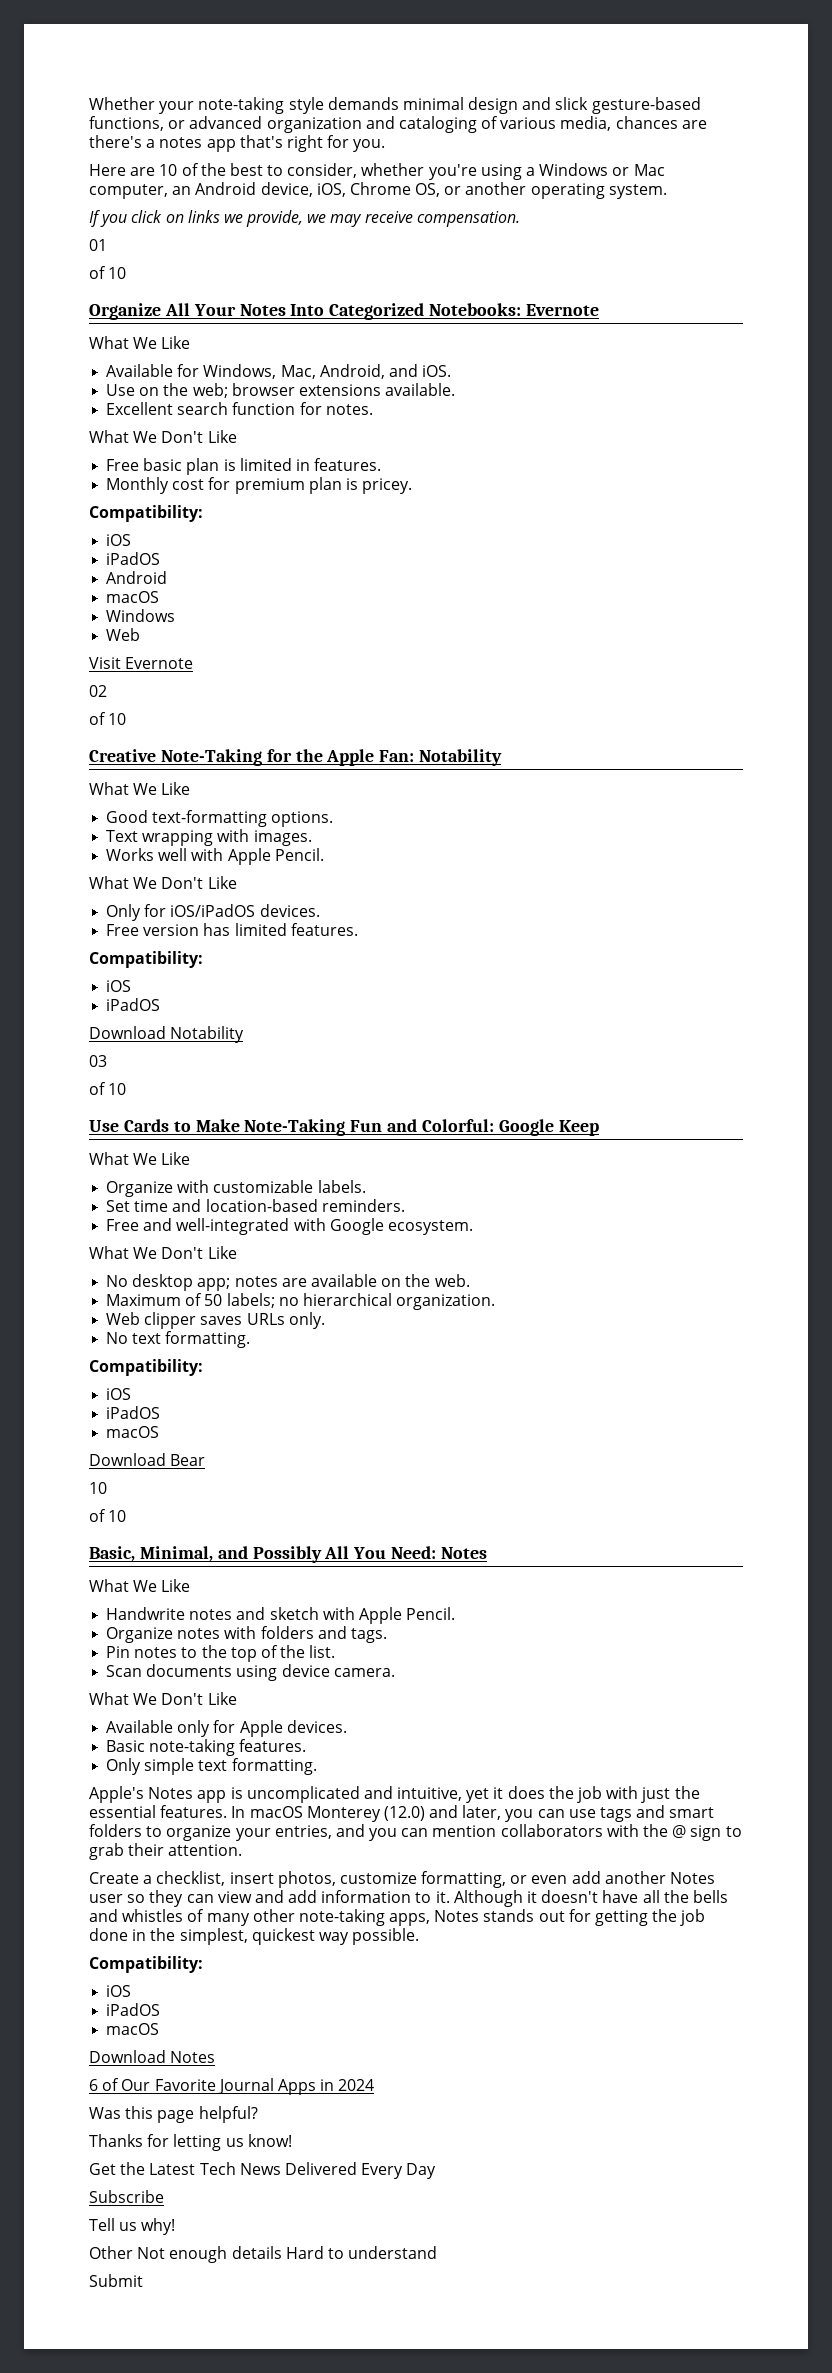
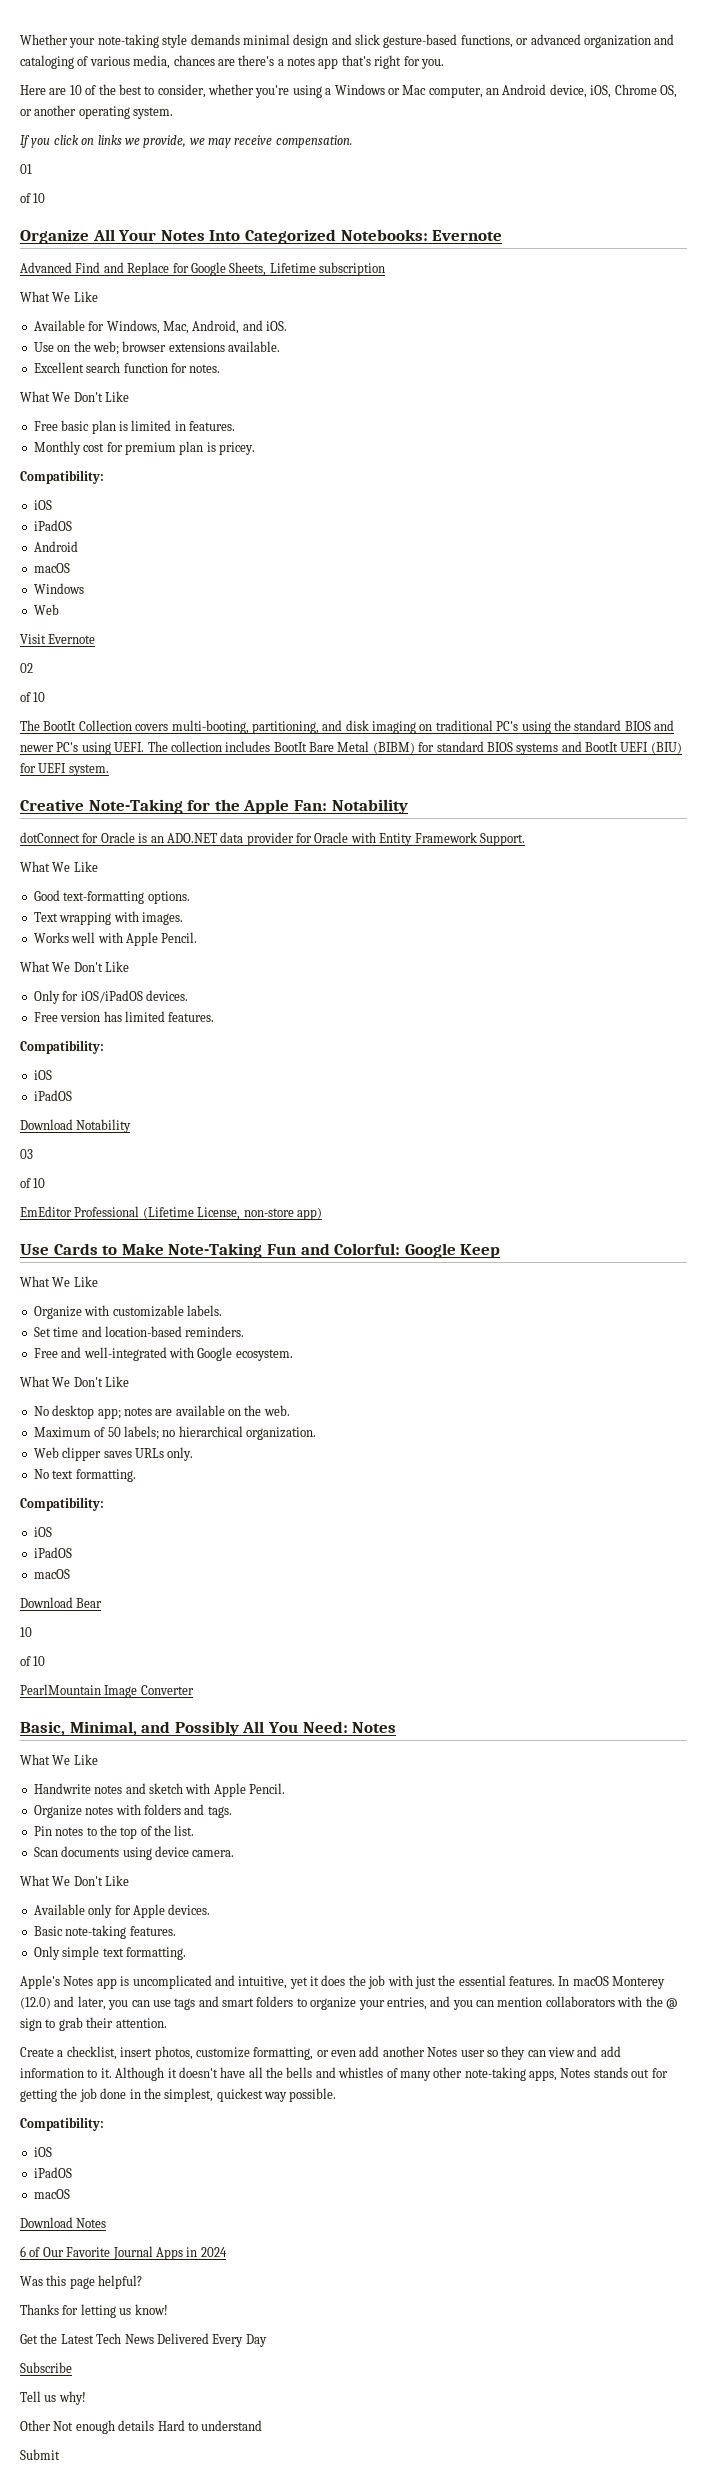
(600, 310) none -> [20,262,385,276] // Advanced Find and Replace for Google Sheets, Lifetime subscription
(127, 719) none -> [20,720,674,734] [20,741,682,755] [20,763,109,776] // The BootIt Collection covers multi-booting, partitioning, and disk imaging on traditional PC's using the standard BIOS and newer PC's using UEFI. The collection includes BootIt Bare Metal (BIBM) for standard BIOS systems and BootIt UEFI (BIU) for UEFI system.
(503, 757) none -> [20,832,525,846] // dotConnect for Oracle is an ADO.NET data provider for Oracle with Entity Framework Support.
(127, 1089) none -> [20,1206,322,1220] // EmEditor Professional (Lifetime License, non-store app)
(127, 1516) none -> [20,1684,194,1698] // PearlMountain Image Converter

